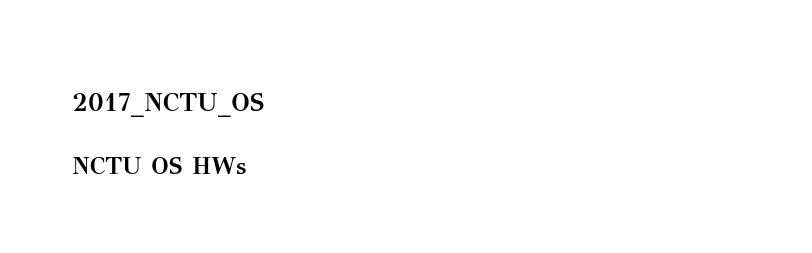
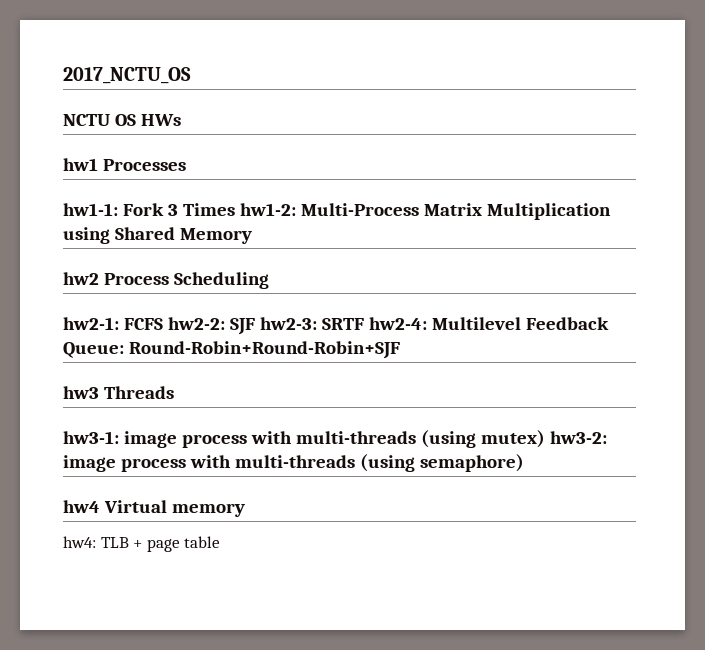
(246, 166) none -> [63,158,186,171] [63,203,611,220] [63,227,252,244] [63,272,269,289] [63,317,609,335] [63,341,400,359] [63,386,174,399] [63,430,607,448] [63,454,524,472] [63,500,245,517] [63,536,221,552] // hw1 Processes // hw1-1: Fork 3 Times hw1-2: Multi-Process Matrix Multiplication using Shared Memory // hw2 Process Scheduling // hw2-1: FCFS hw2-2: SJF hw2-3: SRTF hw2-4: Multilevel Feedback Queue: Round-Robin+Round-Robin+SJF // hw3 Threads // hw3-1: image process with multi-threads (using mutex) hw3-2: image process with multi-threads (using semaphore) // hw4 Virtual memory // hw4: TLB + page table

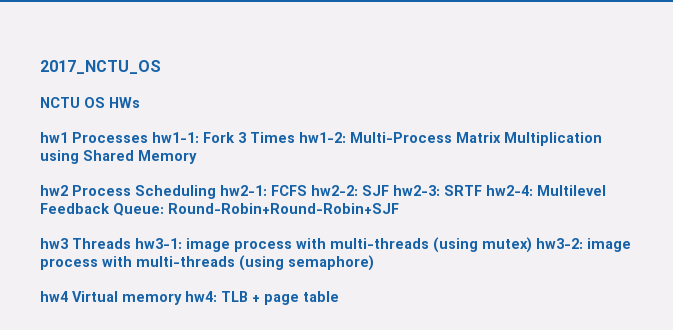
(186, 165) // -> (148, 137) none
(269, 280) // -> (216, 192) none
(174, 392) // -> (131, 243) none
(245, 510) // -> (182, 299) none

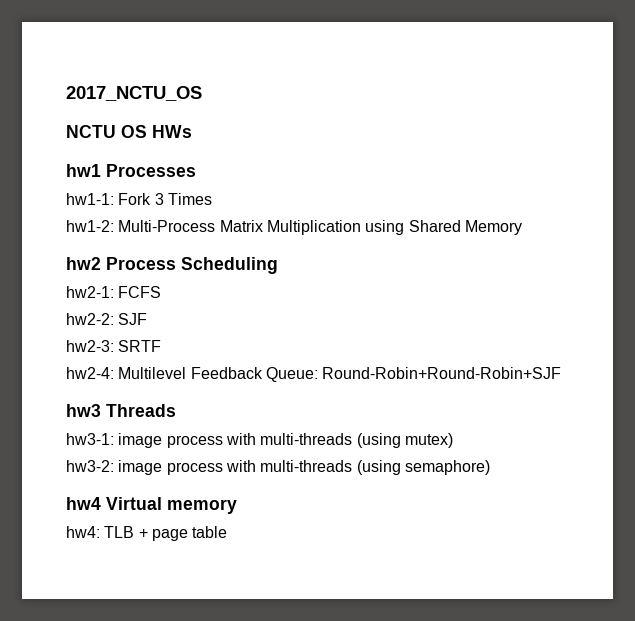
(148, 137) none -> (196, 170) //
(295, 137) none -> (212, 199) //
(216, 192) none -> (278, 265) //
(307, 190) none -> (162, 292) //
(389, 190) none -> (148, 319) //
(482, 190) none -> (162, 346) //
(131, 243) none -> (176, 410) //
(532, 245) none -> (453, 440) //
(182, 299) none -> (237, 506) //

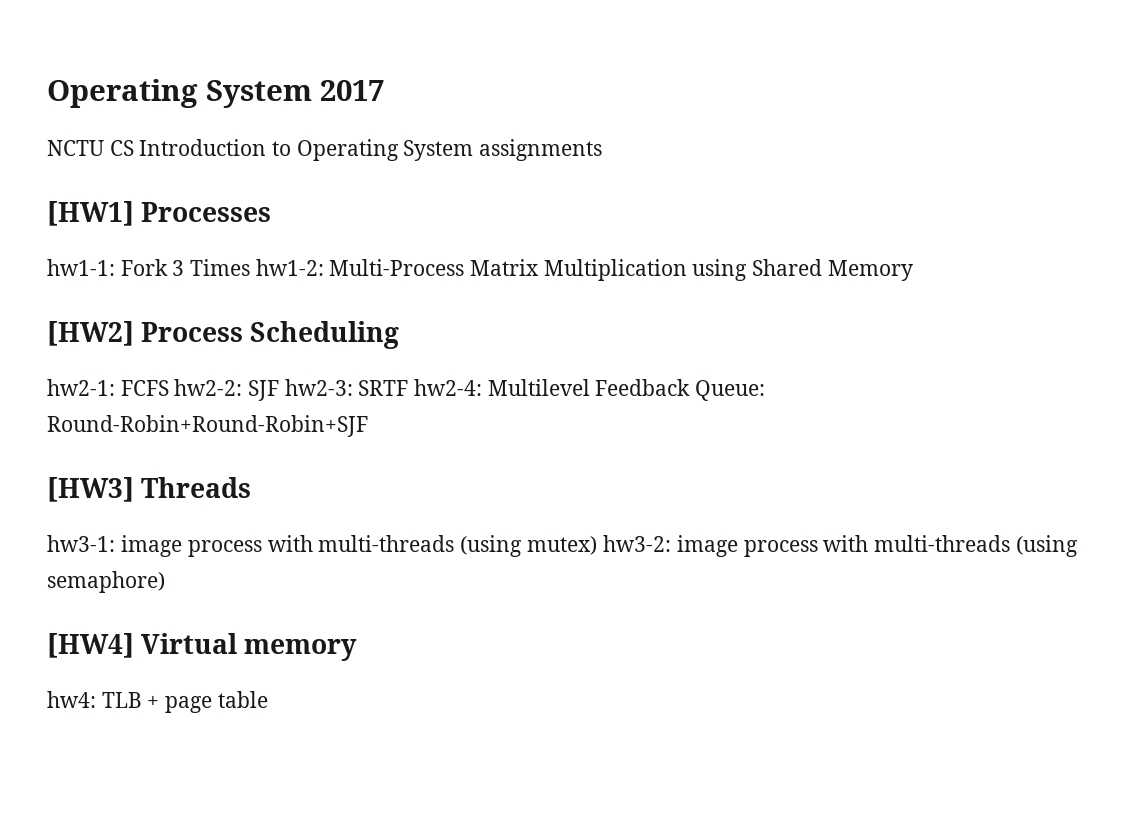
[66,86,202,101] [66,125,192,138] [66,164,101,177] 2017_NCTU_OS // NCTU OS HWs // hw1 -> [47,79,384,108] [47,139,603,161] [47,201,134,226] Operating System 2017 // NCTU CS Introduction to Operating System assignments // [HW1]
(212, 199) // -> (251, 267) none
[66,257,101,270] hw2 -> [47,321,134,346] [HW2]
(162, 292) // -> (169, 388) none
(148, 319) // -> (280, 390) none
(162, 346) // -> (409, 388) none
[66,404,101,417] hw3 -> [47,477,134,502] [HW3]
(453, 440) // -> (597, 545) none
[66,497,101,510] hw4 -> [47,633,134,658] [HW4]

